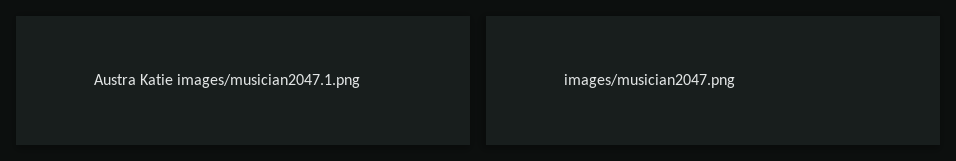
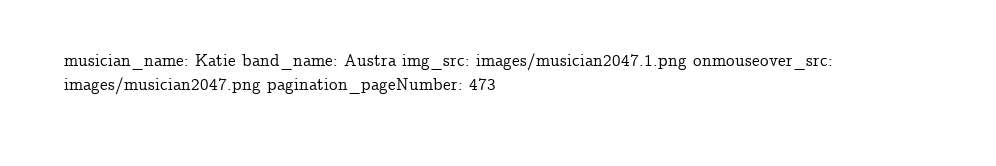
[94,74,735,88] Austra Katie images/musician2047.1.png images/musician2047.png -> [64,53,833,71] [64,77,496,95] musician_name: Katie band_name: Austra img_src: images/musician2047.1.png onmouseover_src: images/musician2047.png pagination_pageNumber: 473

